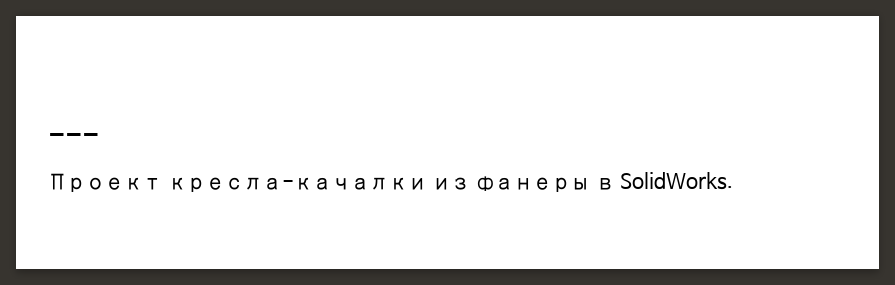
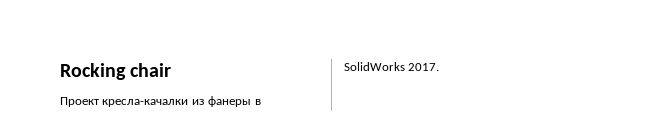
[48,133,99,146] --- -> [60,63,172,80] Rocking chair
[620,172,734,190] SolidWorks. -> [344,62,440,71] SolidWorks 2017.

